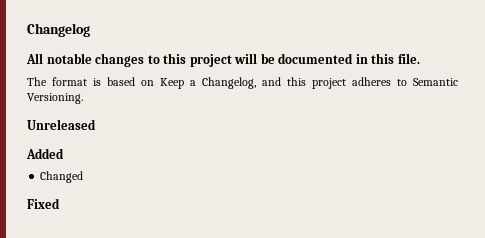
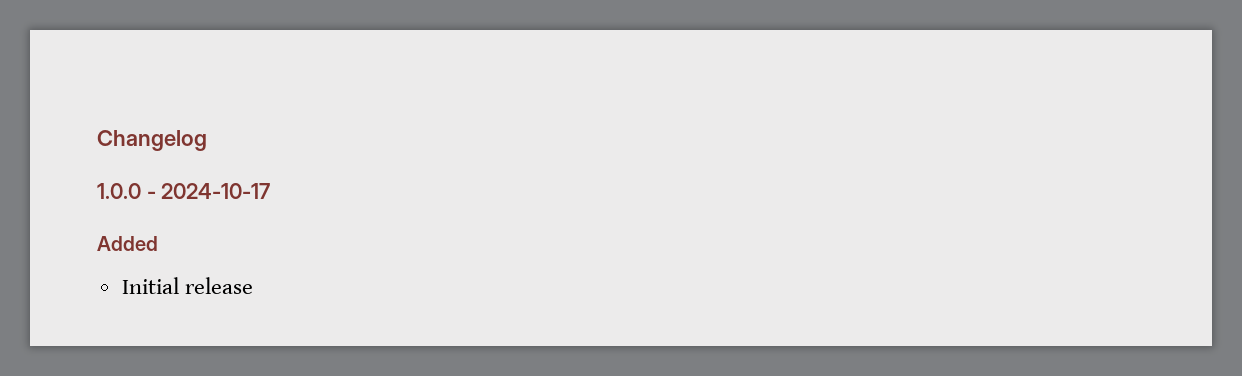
[26,53,420,67] [27,77,458,89] [27,93,83,104] [27,119,96,130] All notable changes to this project will be documented in this file. // The format is based on Keep a Changelog, and this project adheres to Semantic Versioning. // Unreleased -> [97,183,271,199] 1.0.0 - 2024-10-17
[40,171,84,183] [27,198,60,209] Changed // Fixed -> [121,277,253,294] Initial release

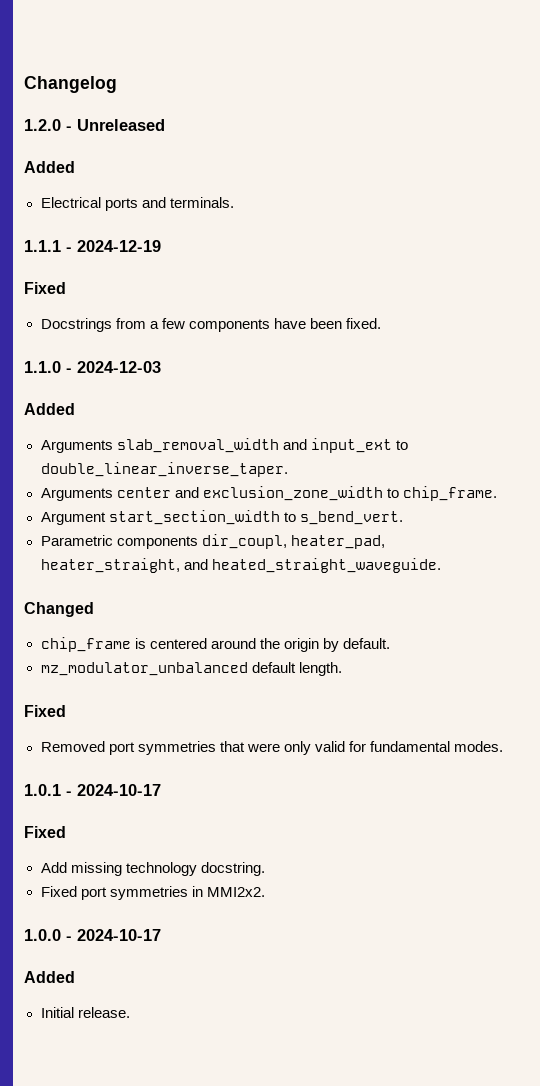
(207, 140) none -> [24,119,165,131] [24,161,75,173] [40,197,234,211] [24,240,161,252] [24,282,66,294] [40,318,381,332] [24,361,161,373] [24,403,75,415] [40,438,408,453] [40,462,288,477] [40,486,497,501] [40,510,403,525] [40,534,385,549] [40,558,441,573] [24,602,94,617] [40,637,390,652] [40,662,342,676] [24,705,66,717] [40,741,503,755] [24,784,161,796] [24,826,66,838] [40,862,265,876] [40,886,265,900] // 1.2.0 - Unreleased // Added // Electrical ports and terminals. // 1.1.1 - 2024-12-19 // Fixed // Docstrings from a few components have been fixed. // 1.1.0 - 2024-12-03 // Added // Arguments slab_removal_width and input_ext to double_linear_inverse_taper. // Arguments center and exclusion_zone_width to chip_frame. // Argument start_section_width to s_bend_vert. // Parametric components dir_coupl, heater_pad, heater_straight, and heated_straight_waveguide. // Changed // chip_frame is centered around the origin by default. // mz_modulator_unbalanced default length. // Fixed // Removed port symmetries that were only valid for fundamental modes. // 1.0.1 - 2024-10-17 // Fixed // Add missing technology docstring. // Fixed port symmetries in MMI2x2.
[184,277,253,294] release -> [77,1007,130,1018] release.

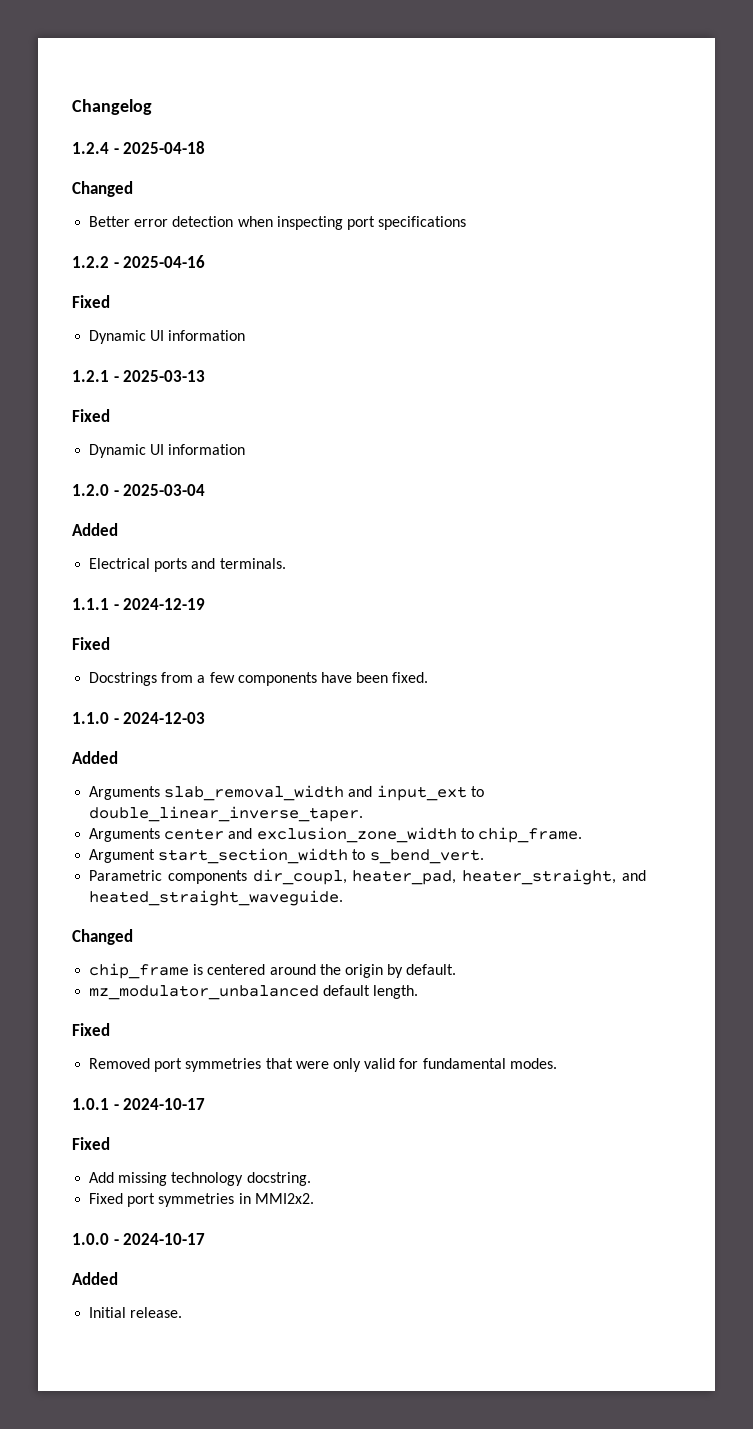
(117, 84) none -> [72,141,206,154] [72,181,133,197] [89,216,467,230] [72,255,206,268] [72,295,110,308] [89,330,246,344] [72,370,206,382] [72,409,110,422] [89,444,246,458] // 1.2.4 - 2025-04-18 // Changed // Better error detection when inspecting port specifications // 1.2.2 - 2025-04-16 // Fixed // Dynamic UI information // 1.2.1 - 2025-03-13 // Fixed // Dynamic UI information
[77,119,165,131] Unreleased -> [123,484,206,496] 2025-03-04

